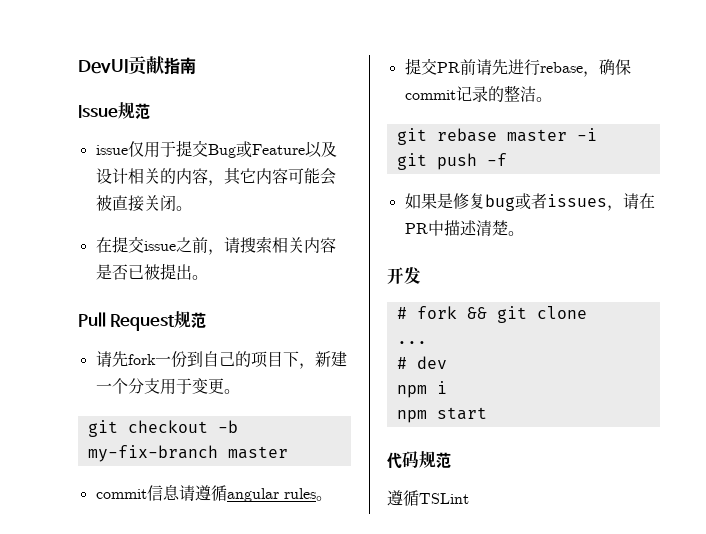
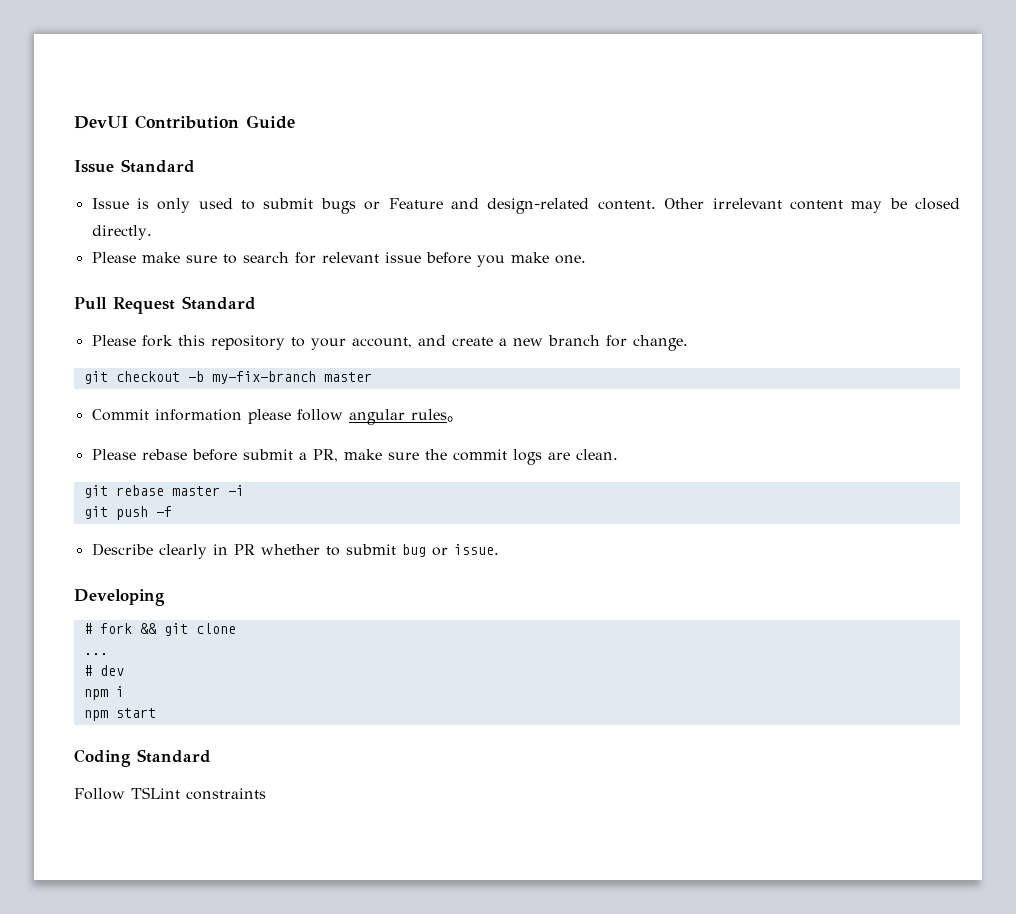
[128,56,196,76] [78,102,150,119] [95,140,337,158] [95,168,336,186] [95,195,192,212] [95,236,336,255] [95,263,208,280] [78,311,207,331] [95,351,347,369] [95,378,240,395] 贡献指南 // Issue规范 // issue仅用于提交Bug或Feature以及设计相关的内容，其它内容可能会被直接关闭。 // 在提交issue之前，请搜索相关内容是否已被提出。 // Pull Request规范 // 请先fork一份到自己的项目下，新建一个分支用于变更。 -> [135,115,295,129] [74,159,195,173] [91,198,960,214] [91,225,152,240] [91,252,586,267] [74,296,256,314] [91,335,688,351] Contribution Guide // Issue Standard // Issue is only used to submit bugs or Feature and design-related content. Other irrelevant content may be closed directly. // Please make sure to search for relevant issue before you make one. // Pull Request Standard // Please fork this repository to your account, and create a new branch for change.
[95,485,227,501] commit信息请遵循 -> [91,409,343,424] Commit information please follow
[404,58,631,77] [404,85,552,102] 提交PR前请先进行rebase，确保commit记录的整洁。 -> [91,449,618,465] Please rebase before submit a PR, make sure the commit logs are clean.
[404,193,655,211] [404,220,524,236] [387,267,421,284] 如果是修复bug或者issues，请在PR中描述清楚。 // 开发 -> [91,543,499,559] [74,589,165,606] Describe clearly in PR whether to submit bug or issue. // Developing
[387,451,451,469] [387,490,469,506] 代码规范 // 遵循TSLint -> [74,749,211,767] [74,787,266,800] Coding Standard // Follow TSLint constraints

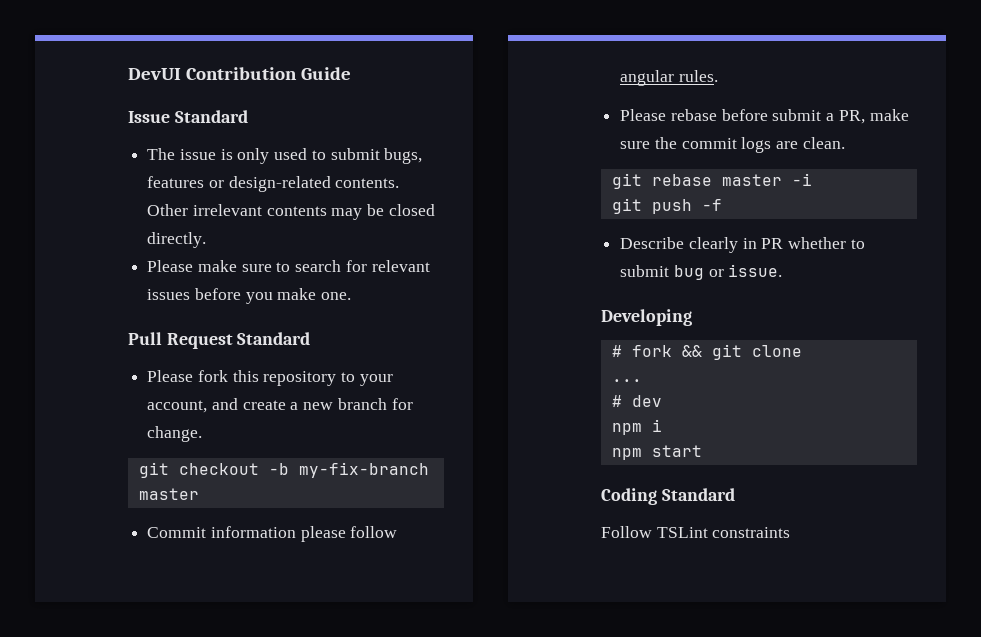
[91,198,129,209] Issue -> [147,148,216,160] The issue
[320,198,656,214] bugs or Feature and design-related content. -> [384,148,423,164] [147,176,400,192] bugs, features or design-related contents.
[789,200,843,210] content -> [266,206,327,216] contents
[384,252,421,263] issue -> [147,289,191,300] issues
[410,409,463,422] rules。 -> [678,70,718,82] rules.

